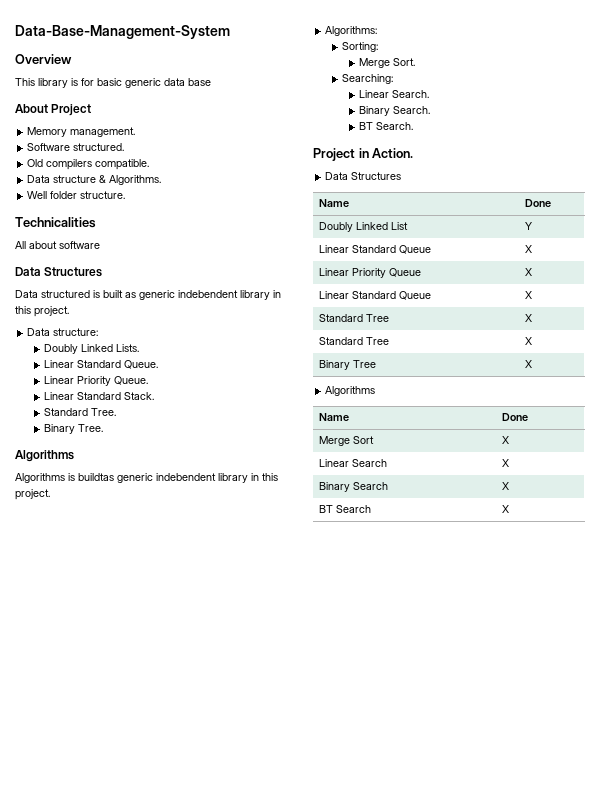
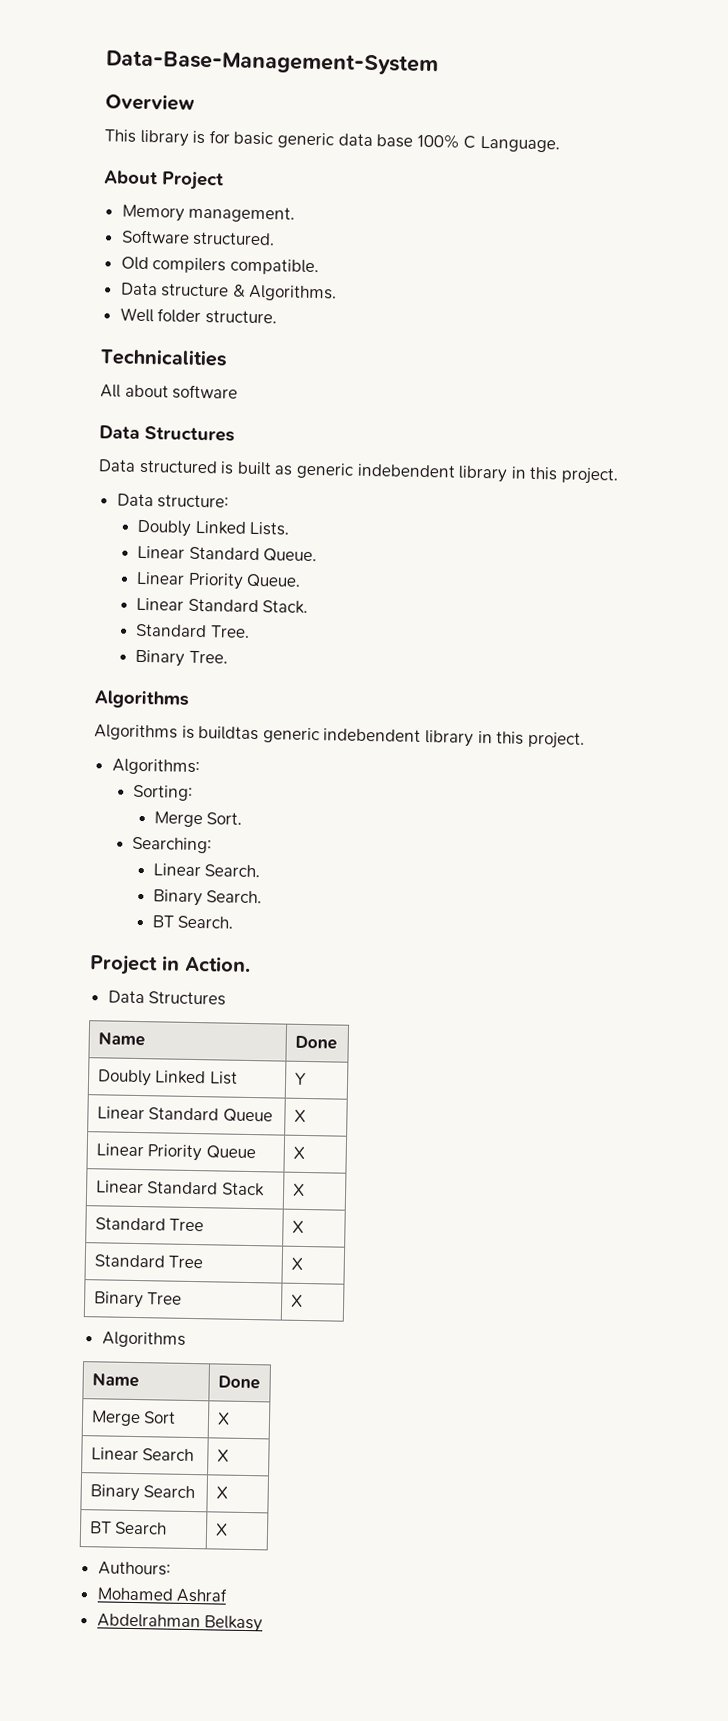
(211, 82) none -> [416,133,560,153] 100% C Language.
[399,291,432,300] Queue -> [221,1182,265,1197] Stack
(510, 509) none -> [97,1561,171,1576] [96,1587,229,1603] [96,1613,264,1633] // Authours: // Mohamed Ashraf // Abdelrahman Belkasy

